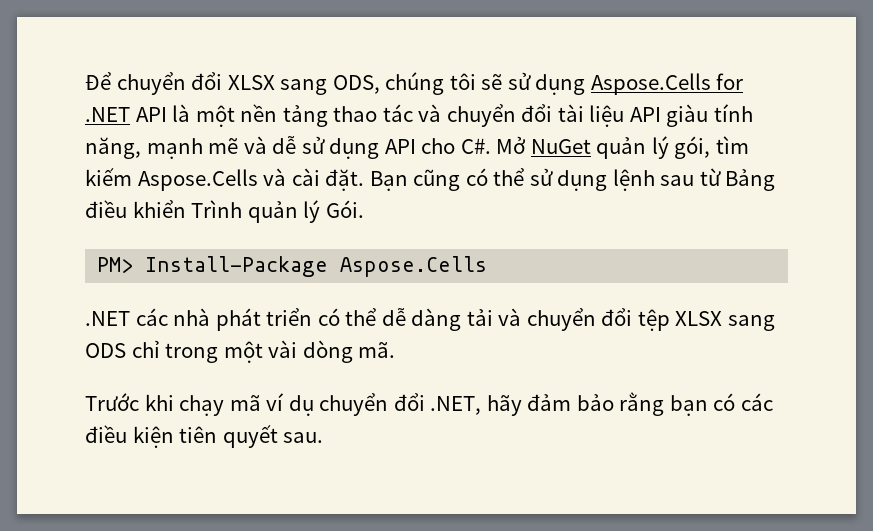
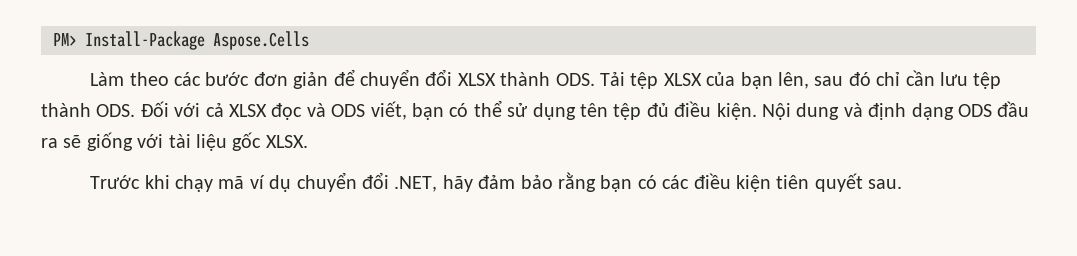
[85,72,744,95] [85,104,754,127] [85,136,750,159] [85,167,776,191] [85,200,364,223] [97,256,488,277] [85,308,776,331] [85,340,396,363] Để chuyển đổi XLSX sang ODS, chúng tôi sẽ sử dụng Aspose.Cells for .NET API là một nền tảng thao tác và chuyển đổi tài liệu API giàu tính năng, mạnh mẽ và dễ sử dụng API cho C#. Mở NuGet quản lý gói, tìm kiếm Aspose.Cells và cài đặt. Bạn cũng có thể sử dụng lệnh sau từ Bảng điều khiển Trình quản lý Gói. // PM> Install-Package Aspose.Cells // .NET các nhà phát triển có thể dễ dàng tải và chuyển đổi tệp XLSX sang ODS chỉ trong một vài dòng mã. -> [53,31,309,50] [90,69,1002,89] [41,100,1030,120] [41,132,308,151] PM> Install-Package Aspose.Cells // Làm theo các bước đơn giản để chuyển đổi XLSX thành ODS. Tải tệp XLSX của bạn lên, sau đó chỉ cần lưu tệp thành ODS. Đối với cả XLSX đọc và ODS viết, bạn có thể sử dụng tên tệp đủ điều kiện. Nội dung và định dạng ODS đầu ra sẽ giống với tài liệu gốc XLSX.

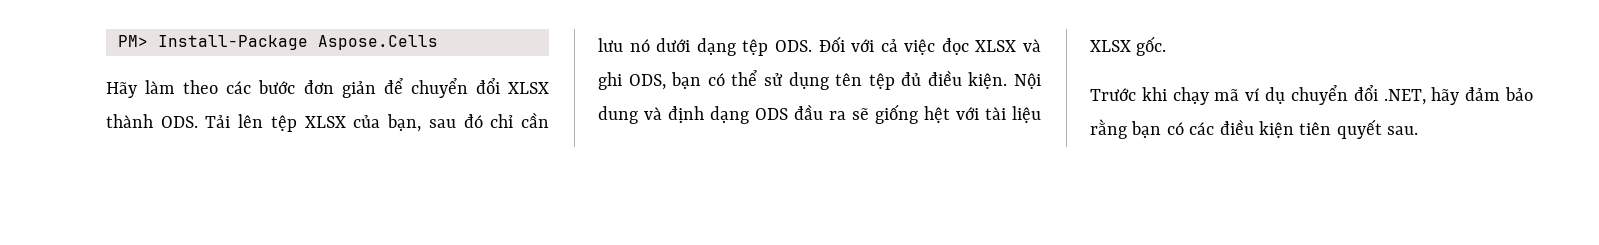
[90,72,125,86] Làm -> [106,80,176,98] Hãy làm
(625, 79) none -> [238,114,264,128] lên
[740,72,809,89] bạn lên, -> [387,114,422,132] bạn,
[973,72,1002,89] [41,101,407,120] tệp thành ODS. Đối với cả XLSX đọc và ODS viết, -> [629,36,1041,56] [598,72,666,90] nó dưới dạng tệp ODS. Đối với cả việc đọc XLSX và ghi ODS,
(133, 141) none -> [924,106,950,123] hệt
[232,132,308,151] gốc XLSX. -> [1090,36,1167,56] XLSX gốc.

